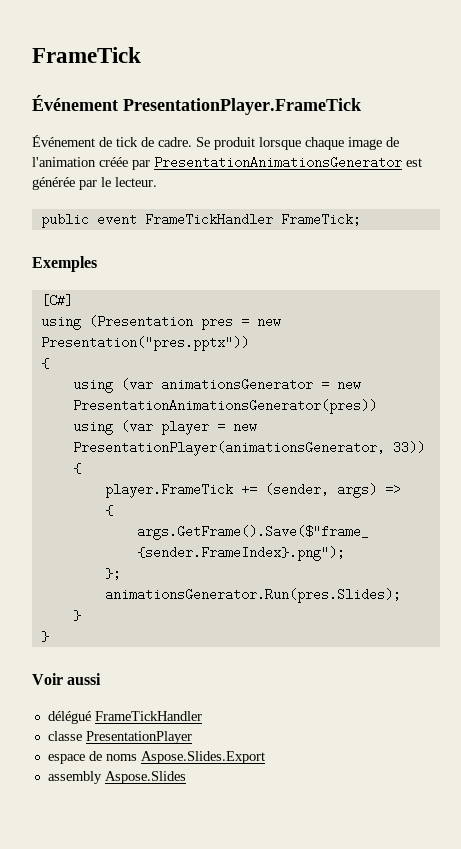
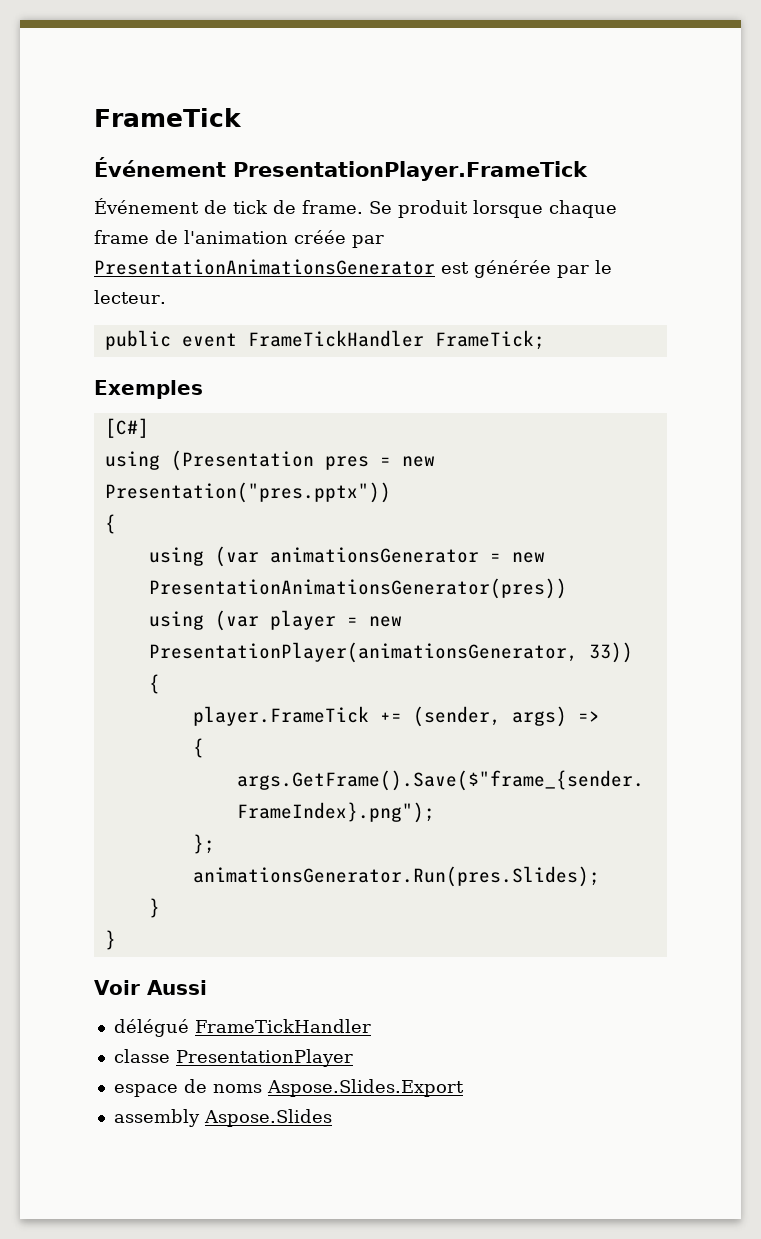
[158,137,192,147] cadre. -> [302,200,363,214] frame.
[348,137,382,150] image -> [94,230,149,244] frame
[67,673,102,685] aussi -> [146,980,207,995] Aussi

